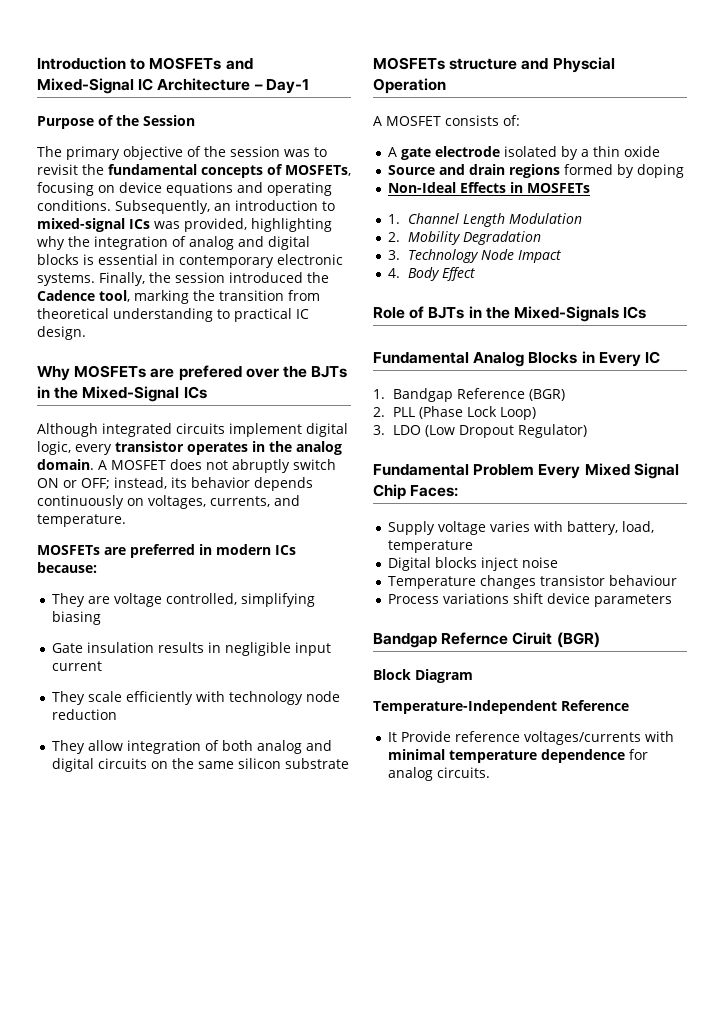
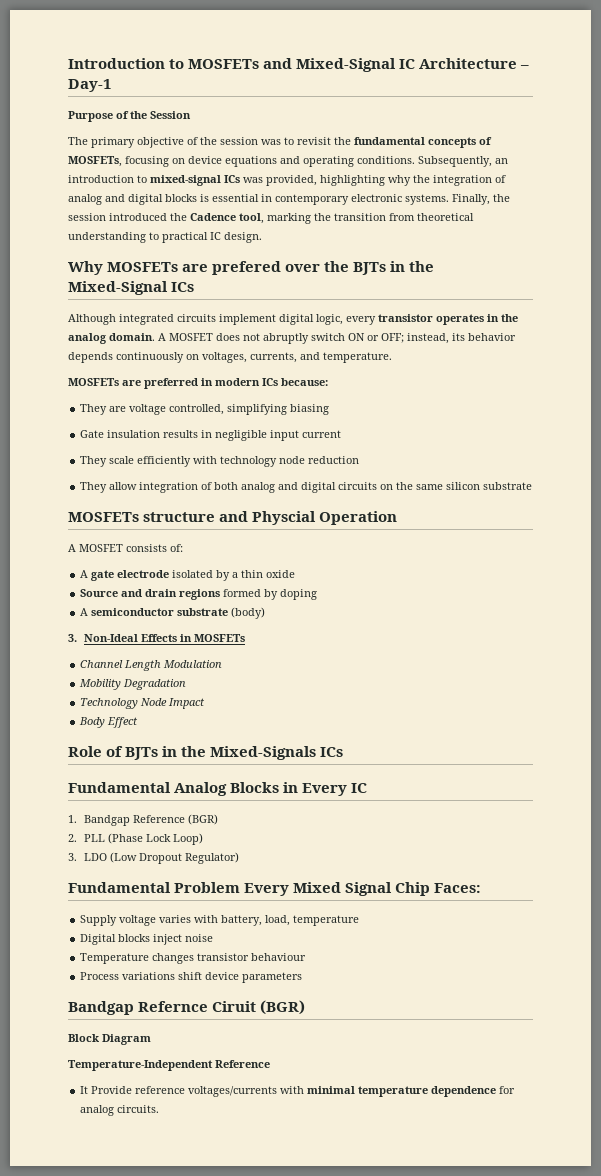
(684, 171) none -> [80,607,266,619] [68,634,77,642] A semiconductor substrate (body) // 3.
[387,214,400,224] 1. -> (245, 638) none
[387,232,400,242] 2. -> (223, 664) none
[387,250,400,260] 3. -> (187, 684) none
[387,268,400,278] 4. -> (206, 703) none

